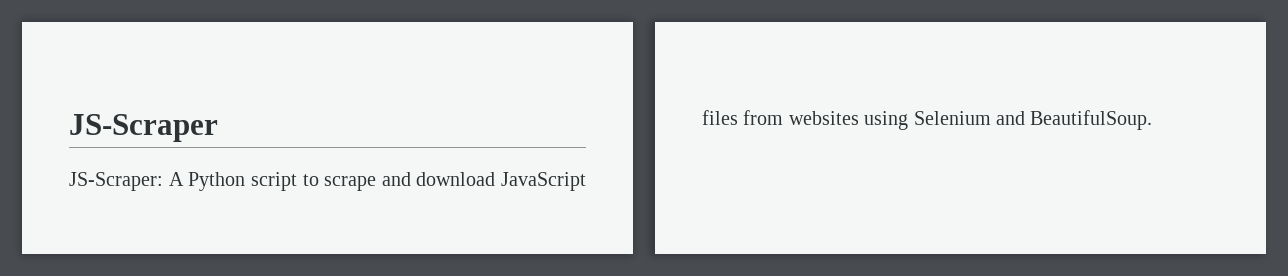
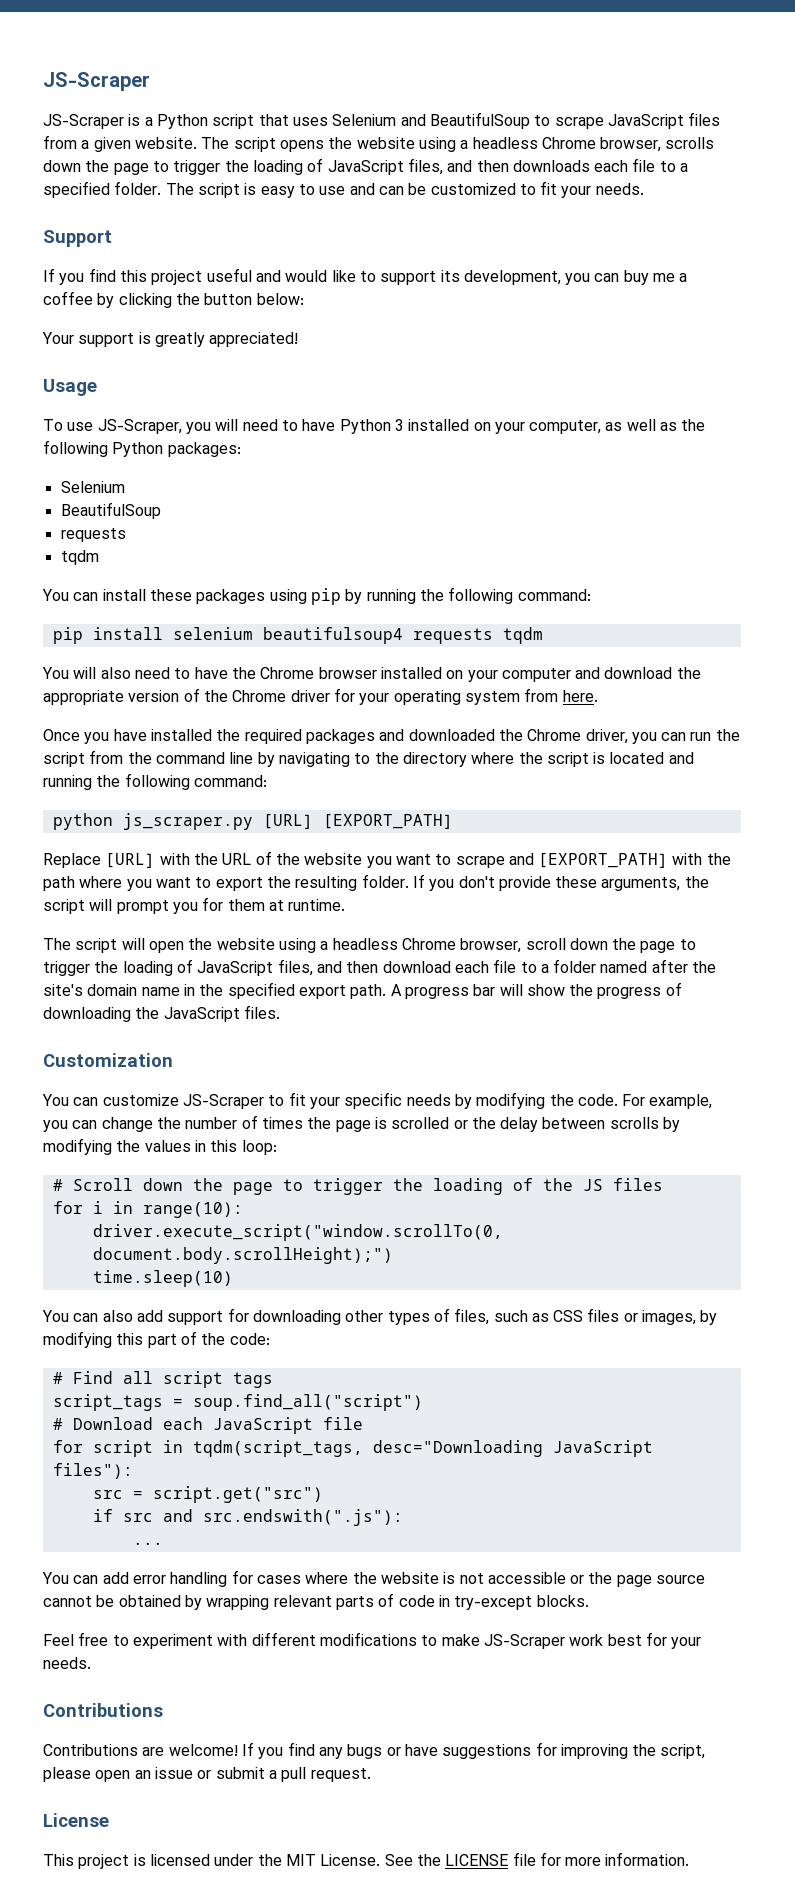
[69,172,586,191] [702,110,1153,130] JS-Scraper: A Python script to scrape and download JavaScript files from websites using Selenium and BeautifulSoup. -> [43,112,721,129] [43,135,715,152] [43,158,689,175] [43,181,644,198] [43,230,112,247] [43,268,688,285] [43,291,304,308] [42,332,299,347] [43,379,97,396] [43,419,706,434] [43,440,241,457] [60,481,125,493] [60,502,161,519] [60,528,126,542] [60,550,99,565] [42,587,591,605] [52,627,543,644] [42,667,701,682] [43,688,598,705] [43,729,740,744] [43,750,694,767] [43,773,267,790] [52,813,453,830] [43,851,731,868] [43,874,709,891] [43,897,346,914] [43,938,696,953] [43,959,717,976] [43,982,682,999] [43,1005,280,1022] [43,1053,173,1067] [42,1092,713,1109] [43,1115,681,1132] [43,1138,277,1155] [52,1178,663,1195] [52,1201,243,1218] [92,1224,503,1241] [92,1247,393,1264] [92,1270,233,1287] [42,1308,718,1325] [43,1331,270,1348] [52,1371,273,1388] [52,1394,423,1411] [52,1417,363,1434] [52,1440,653,1457] [52,1463,133,1479] [92,1486,323,1503] [92,1509,403,1526] [132,1542,163,1545] [42,1570,706,1587] [43,1593,589,1610] [43,1632,702,1649] [43,1657,91,1669] [43,1703,163,1717] [43,1742,706,1759] [43,1767,371,1782] [43,1813,109,1827] [43,1852,690,1869] JS-Scraper is a Python script that uses Selenium and BeautifulSoup to scrape JavaScript files from a given website. The script opens the website using a headless Chrome browser, scrolls down the page to trigger the loading of JavaScript files, and then downloads each file to a specified folder. The script is easy to use and can be customized to fit your needs. // Support // If you find this project useful and would like to support its development, you can buy me a coffee by clicking the button below: // Your support is greatly appreciated! // Usage // To use JS-Scraper, you will need to have Python 3 installed on your computer, as well as the following Python packages: // Selenium // BeautifulSoup // requests // tqdm // You can install these packages using pip by running the following command: // pip install selenium beautifulsoup4 requests tqdm // You will also need to have the Chrome browser installed on your computer and download the appropriate version of the Chrome driver for your operating system from here. // Once you have installed the required packages and downloaded the Chrome driver, you can run the script from the command line by navigating to the directory where the script is located and running the following command: // python js_scraper.py [URL] [EXPORT_PATH] // Replace [URL] with the URL of the website you want to scrape and [EXPORT_PATH] with the path where you want to export the resulting folder. If you don't provide these arguments, the script will prompt you for them at runtime. // The script will open the website using a headless Chrome browser, scroll down the page to trigger the loading of JavaScript files, and then download each file to a folder named after the site's domain name in the specified export path. A progress bar will show the progress of downloading the JavaScript files. // Customization // You can customize JS-Scraper to fit your specific needs by modifying the code. For example, you can change the number of times the page is scrolled or the delay between scrolls by modifying the values in this loop: // # Scroll down the page to trigger the loading of the JS files // for i in range(10): // driver.execute_script("window.scrollTo(0, document.body.scrollHeight);") // time.sleep(10) // You can also add support for downloading other types of files, such as CSS files or images, by modifying this part of the code: // # Find all script tags // script_tags = soup.find_all("script") // # Download each JavaScript file // for script in tqdm(script_tags, desc="Downloading JavaScript files"): // src = script.get("src") // if src and src.endswith(".js"): // ... // You can add error handling for cases where the website is not accessible or the page source cannot be obtained by wrapping relevant parts of code in try-except blocks. // Feel free to experiment with different modifications to make JS-Scraper work best for your needs. // Contributions // Contributions are welcome! If you find any bugs or have suggestions for improving the script, please open an issue or submit a pull request. // License // This project is licensed under the MIT License. See the LICENSE file for more information.

